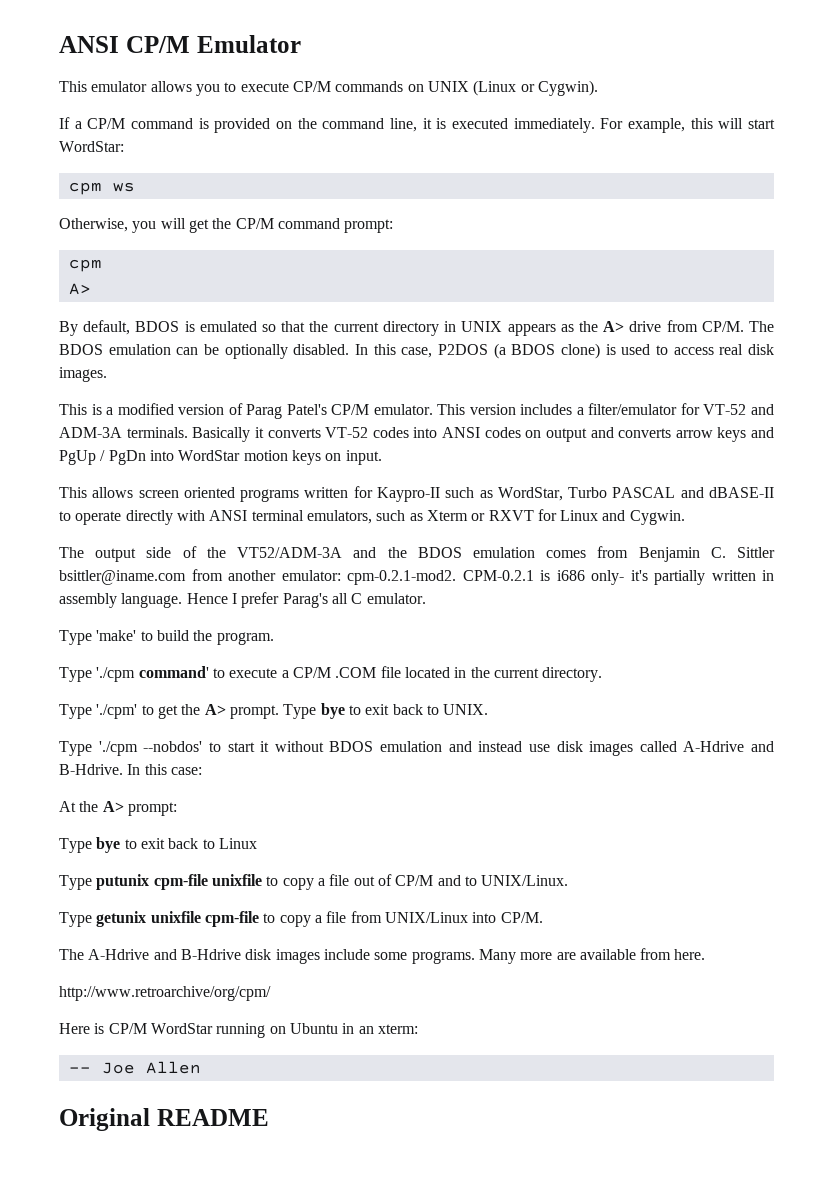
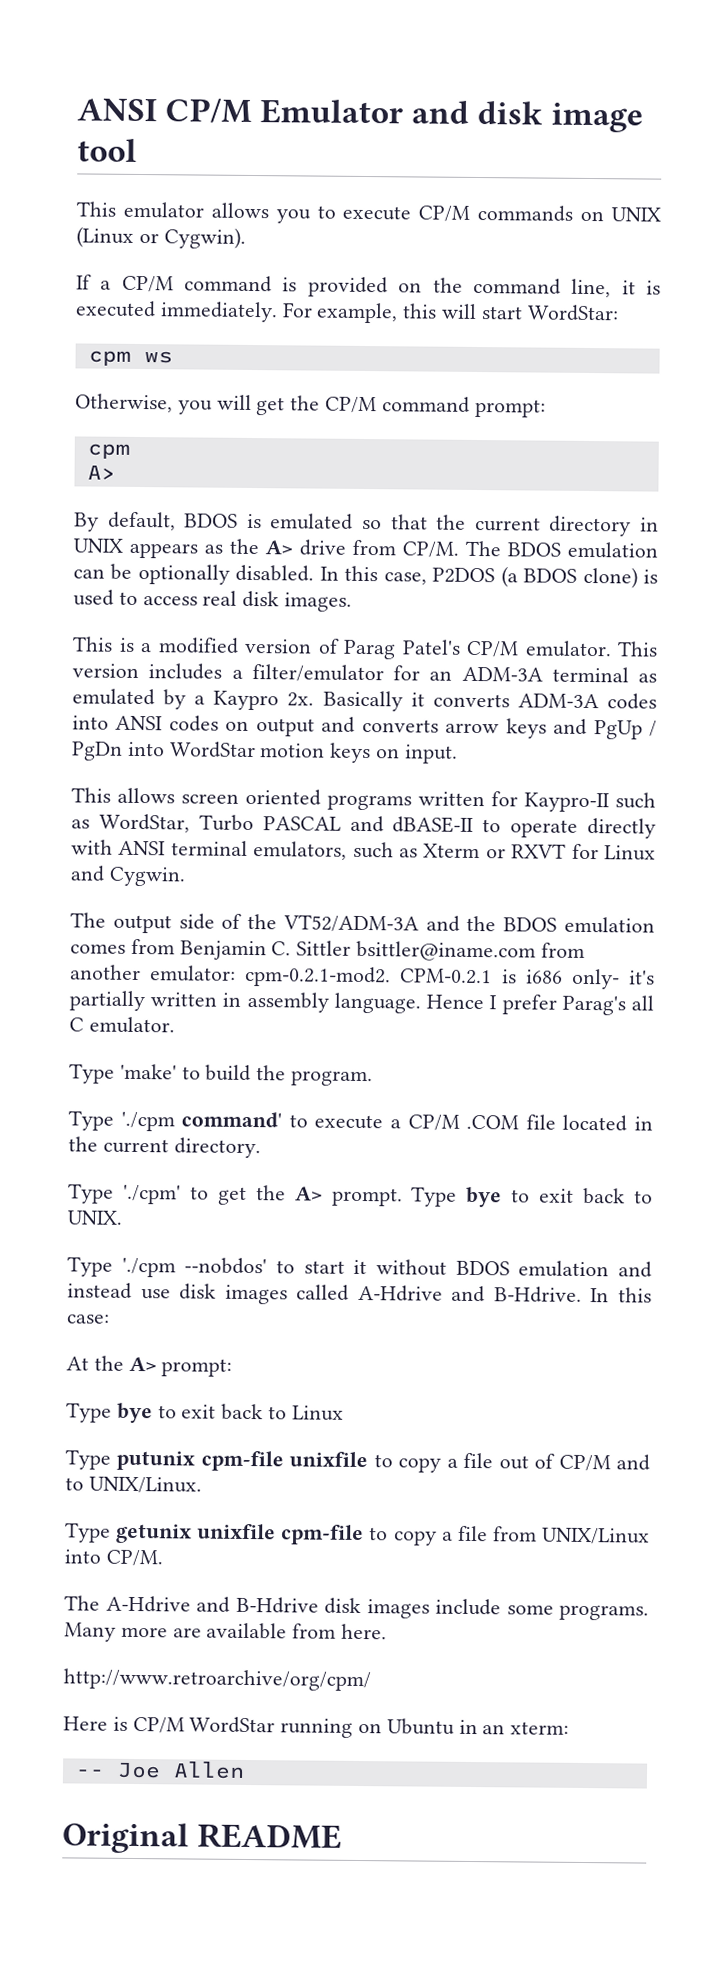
(301, 44) none -> [411,100,644,133] [77,138,137,162] and disk image tool
[703,404,774,415] [59,427,188,438] VT-52 and ADM-3A terminals. -> [429,666,657,683] [72,688,315,711] an ADM-3A terminal as emulated by a Kaypro 2x.
[325,427,369,438] VT-52 -> [517,693,599,709] ADM-3A

